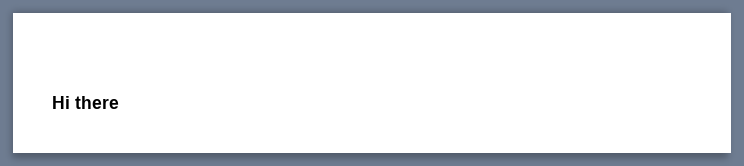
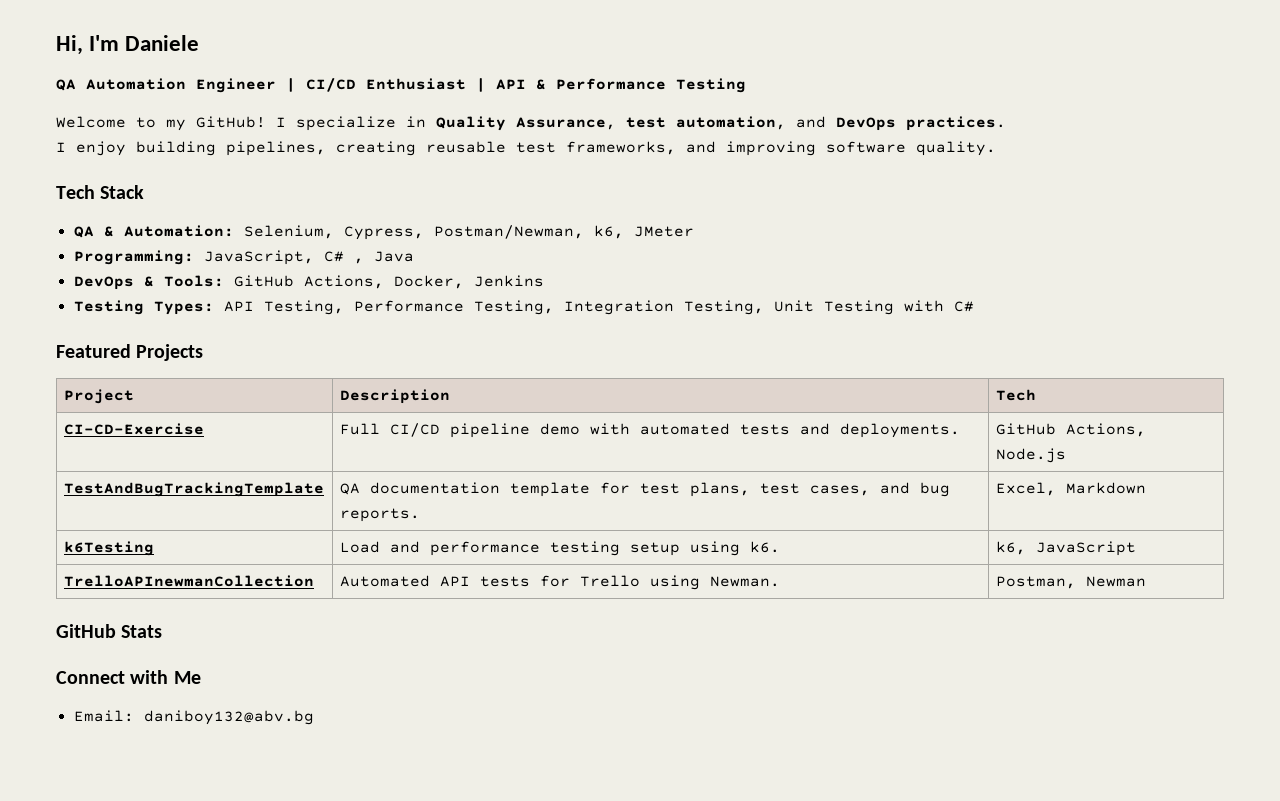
[52,96,119,109] Hi there -> [56,35,200,55] [56,78,746,93] [56,116,1006,131] [56,141,996,156] [56,185,145,199] [73,225,694,240] [73,250,414,265] [73,275,544,290] [73,300,974,315] [56,344,204,361] [64,389,135,404] [340,389,451,404] [996,389,1037,401] [64,423,205,435] [340,423,961,438] [996,423,1147,437] [996,448,1067,463] [64,482,325,497] [340,482,951,497] [340,508,421,522] [996,482,1147,496] [64,541,155,556] [340,541,781,556] [996,541,1137,556] [64,575,315,587] [340,575,781,590] [996,576,1147,589] [56,624,163,638] [56,670,201,684] [73,710,314,725] Hi, I'm Daniele // QA Automation Engineer | CI/CD Enthusiast | API & Performance Testing // Welcome to my GitHub! I specialize in Quality Assurance, test automation, and DevOps practices. // I enjoy building pipelines, creating reusable test frameworks, and improving software quality. // Tech Stack // QA & Automation: Selenium, Cypress, Postman/Newman, k6, JMeter // Programming: JavaScript, C# , Java // DevOps & Tools: GitHub Actions, Docker, Jenkins // Testing Types: API Testing, Performance Testing, Integration Testing, Unit Testing with C# // Featured Projects // Project | Description | Tech // CI-CD-Exercise | Full CI/CD pipeline demo with automated tests and deployments. | GitHub Actions, Node.js // TestAndBugTrackingTemplate | QA documentation template for test plans, test cases, and bug reports. | Excel, Markdown // k6Testing | Load and performance testing setup using k6. | k6, JavaScript // TrelloAPInewmanCollection | Automated API tests for Trello using Newman. | Postman, Newman // GitHub Stats // Connect with Me // Email: daniboy132@abv.bg

